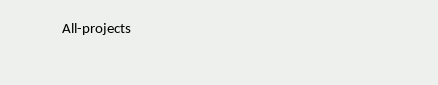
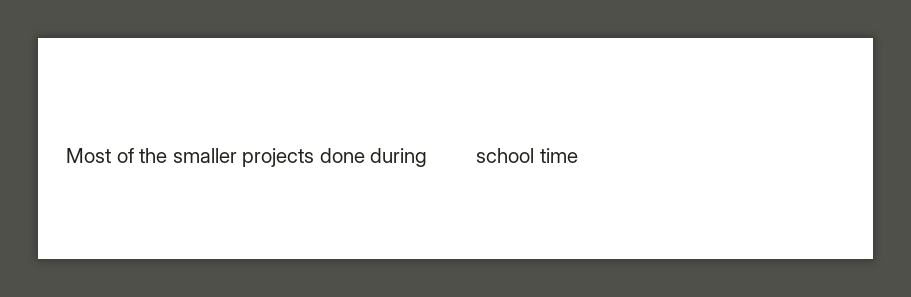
[62,23,131,35] All-projects -> [66,148,578,167] Most of the smaller projects done during school time

